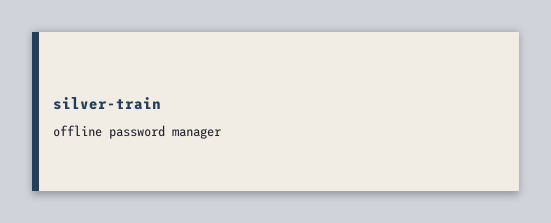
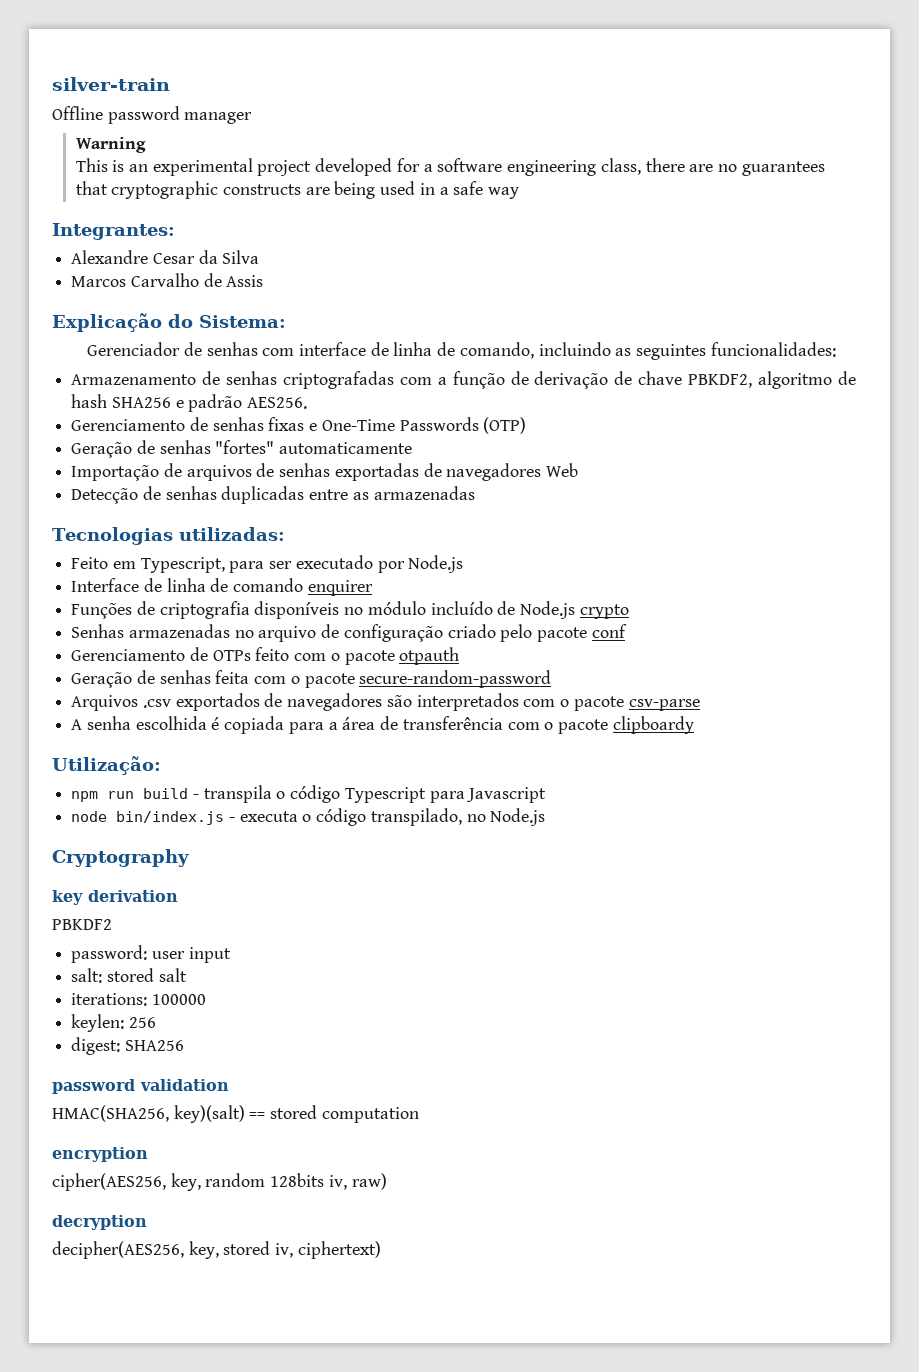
[53,125,102,137] offline -> [52,106,103,120] Offline
(221, 133) none -> [75,137,146,153] [75,158,825,176] [75,181,520,199] [52,223,175,240] [71,250,260,264] [71,273,264,287] [52,313,286,332] [87,342,836,360] [71,371,856,389] [71,394,308,412] [71,417,527,434] [71,440,413,458] [71,463,579,481] [71,486,475,504] [52,527,285,545] [71,555,464,573] [71,578,373,596] [71,601,629,619] [71,624,627,642] [71,647,460,665] [71,670,552,688] [71,693,700,711] [71,716,694,734] [52,756,161,775] [71,785,547,803] [71,808,546,826] [52,849,189,867] [52,890,178,905] [52,919,112,930] [71,945,231,963] [71,968,187,983] [71,993,206,1006] [71,1014,156,1032] [71,1037,184,1055] [52,1079,229,1094] [52,1105,419,1123] [52,1147,148,1162] [52,1173,387,1191] [52,1215,147,1230] [52,1241,381,1259] // Warning // This is an experimental project developed for a software engineering class, there are no guarantees that cryptographic constructs are being used in a safe way // Integrantes: // Alexandre Cesar da Silva // Marcos Carvalho de Assis // Explicação do Sistema: // Gerenciador de senhas com interface de linha de comando, incluindo as seguintes funcionalidades: // Armazenamento de senhas criptografadas com a função de derivação de chave PBKDF2, algoritmo de hash SHA256 e padrão AES256. // Gerenciamento de senhas fixas e One-Time Passwords (OTP) // Geração de senhas "fortes" automaticamente // Importação de arquivos de senhas exportadas de navegadores Web // Detecção de senhas duplicadas entre as armazenadas // Tecnologias utilizadas: // Feito em Typescript, para ser executado por Node.js // Interface de linha de comando enquirer // Funções de criptografia disponíveis no módulo incluído de Node.js crypto // Senhas armazenadas no arquivo de configuração criado pelo pacote conf // Gerenciamento de OTPs feito com o pacote otpauth // Geração de senhas feita com o pacote secure-random-password // Arquivos .csv exportados de navegadores são interpretados com o pacote csv-parse // A senha escolhida é copiada para a área de transferência com o pacote clipboardy // Utilização: // npm run build - transpila o código Typescript para Javascript // node bin/index.js - executa o código transpilado, no Node.js // Cryptography // key derivation // PBKDF2 // password: user input // salt: stored salt // iterations: 100000 // keylen: 256 // digest: SHA256 // password validation // HMAC(SHA256, key)(salt) == stored computation // encryption // cipher(AES256, key, random 128bits iv, raw) // decryption // decipher(AES256, key, stored iv, ciphertext)

